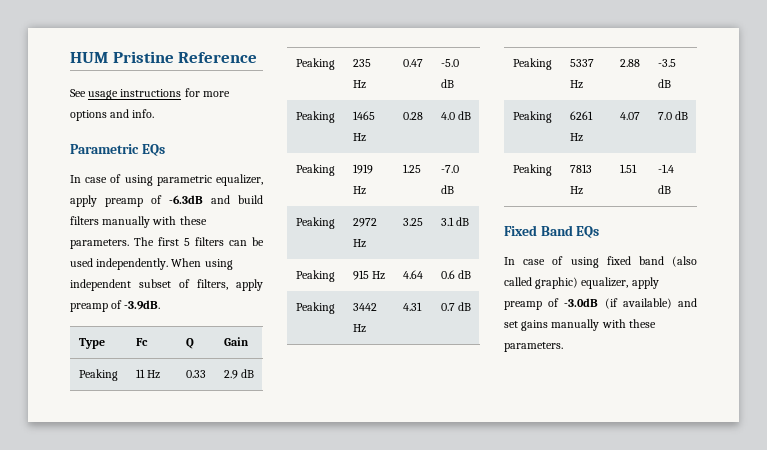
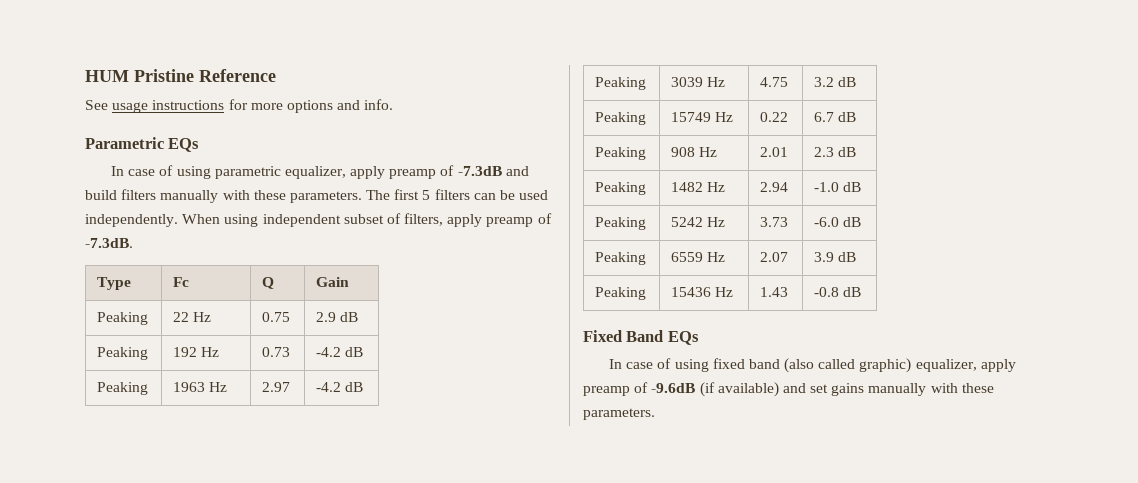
[169,195,203,204] -6.3dB -> [457,166,502,176] -7.3dB
[124,300,161,310] -3.9dB. -> [85,238,133,248] -7.3dB.
[135,369,160,379] [185,370,206,378] 11 Hz | 0.33 -> [173,312,212,322] [262,312,291,322] 22 Hz | 0.75
[352,59,371,67] [352,80,366,89] [402,59,423,67] [440,59,459,67] [440,79,454,88] [295,111,335,123] [352,111,375,120] [352,133,366,142] [402,112,423,120] [440,111,471,120] [295,164,335,176] [352,164,373,174] [352,186,366,195] [402,164,421,173] [440,165,459,173] [440,185,454,194] [295,217,335,229] [352,218,377,227] [352,239,366,248] [402,218,423,226] [440,217,469,226] [295,270,335,282] [352,270,385,280] [402,270,423,279] [440,270,471,279] [295,302,335,314] [352,303,377,311] [352,324,366,333] [402,302,422,311] [440,302,471,311] [512,58,552,70] [569,59,594,67] [569,80,583,89] [619,59,640,67] [657,59,676,67] [657,79,671,88] [512,111,552,123] [569,111,593,120] [569,133,583,142] [619,112,640,120] [657,111,688,120] [512,164,552,176] [569,164,592,173] [569,186,583,195] [619,164,637,173] [657,164,674,173] 235 Hz | 0.47 | -5.0 dB // Peaking | 1465 Hz | 0.28 | 4.0 dB // Peaking | 1919 Hz | 1.25 | -7.0 dB // Peaking | 2972 Hz | 3.25 | 3.1 dB // Peaking | 915 Hz | 4.64 | 0.6 dB // Peaking | 3442 Hz | 4.31 | 0.7 dB // Peaking | 5337 Hz | 2.88 | -3.5 dB // Peaking | 6261 Hz | 4.07 | 7.0 dB // Peaking | 7813 Hz | 1.51 | -1.4 -> [173,347,220,357] [262,347,291,357] [316,347,364,357] [97,382,149,395] [173,382,228,392] [262,382,291,392] [316,382,364,392] [595,77,647,90] [671,77,726,87] [760,77,789,87] [814,77,857,87] [595,112,647,125] [671,112,734,122] [760,112,789,122] [814,112,857,122] [595,147,647,160] [671,147,718,157] [760,147,789,157] [814,147,857,157] [595,182,647,195] [671,182,726,192] [760,182,789,192] [814,182,862,192] [595,217,647,230] [671,217,726,227] [760,217,789,227] [814,217,862,227] [595,252,647,265] [671,252,726,262] [760,252,789,262] [814,252,857,262] [595,287,647,300] [671,287,734,297] [760,287,789,297] [814,287,840,297] 192 Hz | 0.73 | -4.2 dB // Peaking | 1963 Hz | 2.97 | -4.2 dB // Peaking | 3039 Hz | 4.75 | 3.2 dB // Peaking | 15749 Hz | 0.22 | 6.7 dB // Peaking | 908 Hz | 2.01 | 2.3 dB // Peaking | 1482 Hz | 2.94 | -1.0 dB // Peaking | 5242 Hz | 3.73 | -6.0 dB // Peaking | 6559 Hz | 2.07 | 3.9 dB // Peaking | 15436 Hz | 1.43 | -0.8
[564,298,599,307] -3.0dB -> [651,383,696,393] -9.6dB

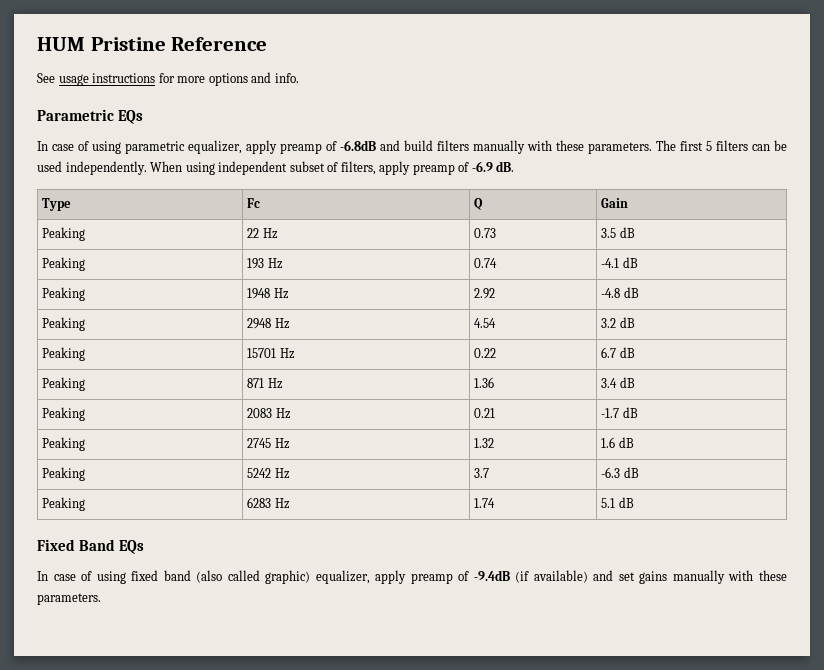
[457,166,502,176] -7.3dB -> [340,140,376,151] -6.8dB
[85,238,133,248] -7.3dB. -> [471,161,515,172] -6.9 dB.
[262,312,291,322] [316,312,359,322] [97,347,149,360] [173,347,220,357] [262,347,291,357] [316,347,364,357] [97,382,149,395] [173,382,228,392] [262,382,291,392] [316,382,364,392] [595,77,647,90] [671,77,726,87] [760,77,789,87] 0.75 | 2.9 dB // Peaking | 192 Hz | 0.73 | -4.2 dB // Peaking | 1963 Hz | 2.97 | -4.2 dB // Peaking | 3039 Hz | 4.75 -> [474,228,497,238] [601,227,635,238] [42,257,86,271] [247,258,283,269] [474,258,498,268] [601,257,638,268] [42,287,86,301] [247,288,289,299] [474,288,496,299] [601,287,639,298] [42,317,86,331] [247,318,290,329] [474,318,497,328] 0.73 | 3.5 dB // Peaking | 193 Hz | 0.74 | -4.1 dB // Peaking | 1948 Hz | 2.92 | -4.8 dB // Peaking | 2948 Hz | 4.54
[671,112,712,122] 15749 -> [247,348,277,358] 15701
[671,147,718,157] [760,147,789,157] [814,147,857,157] [595,182,647,195] [671,182,726,192] [760,182,789,192] [814,182,840,192] 908 Hz | 2.01 | 2.3 dB // Peaking | 1482 Hz | 2.94 | -1.0 -> [247,378,283,389] [474,377,495,388] [601,377,635,388] [42,407,86,421] [247,408,291,419] [474,408,496,418] [601,407,638,418] [42,437,86,451] [247,438,290,449] [474,438,495,448] [601,437,616,448] 871 Hz | 1.36 | 3.4 dB // Peaking | 2083 Hz | 0.21 | -1.7 dB // Peaking | 2745 Hz | 1.32 | 1.6
[760,217,789,227] [814,217,862,227] [595,252,647,265] [671,252,726,262] [760,252,789,262] [814,252,857,262] [595,287,647,300] [671,287,734,297] [760,287,789,297] [814,287,840,297] 3.73 | -6.0 dB // Peaking | 6559 Hz | 2.07 | 3.9 dB // Peaking | 15436 Hz | 1.43 | -0.8 -> [474,468,490,478] [601,467,639,478] [42,497,86,511] [247,497,290,509] [474,498,496,508] [601,498,616,508] 3.7 | -6.3 dB // Peaking | 6283 Hz | 1.74 | 5.1
[651,383,696,393] -9.6dB -> [473,570,510,581] -9.4dB

